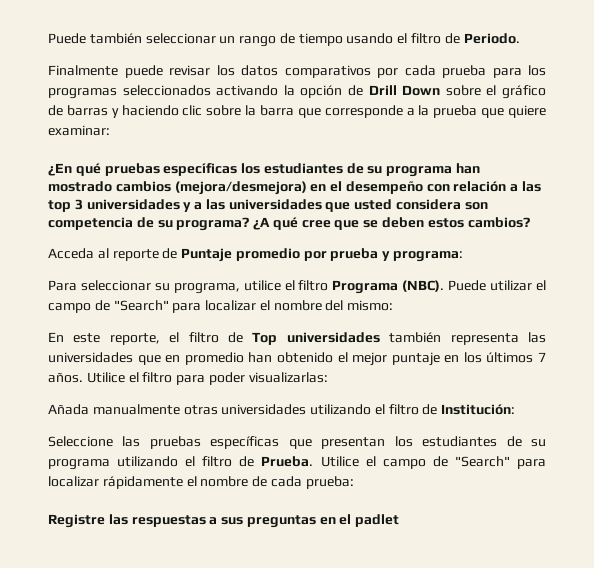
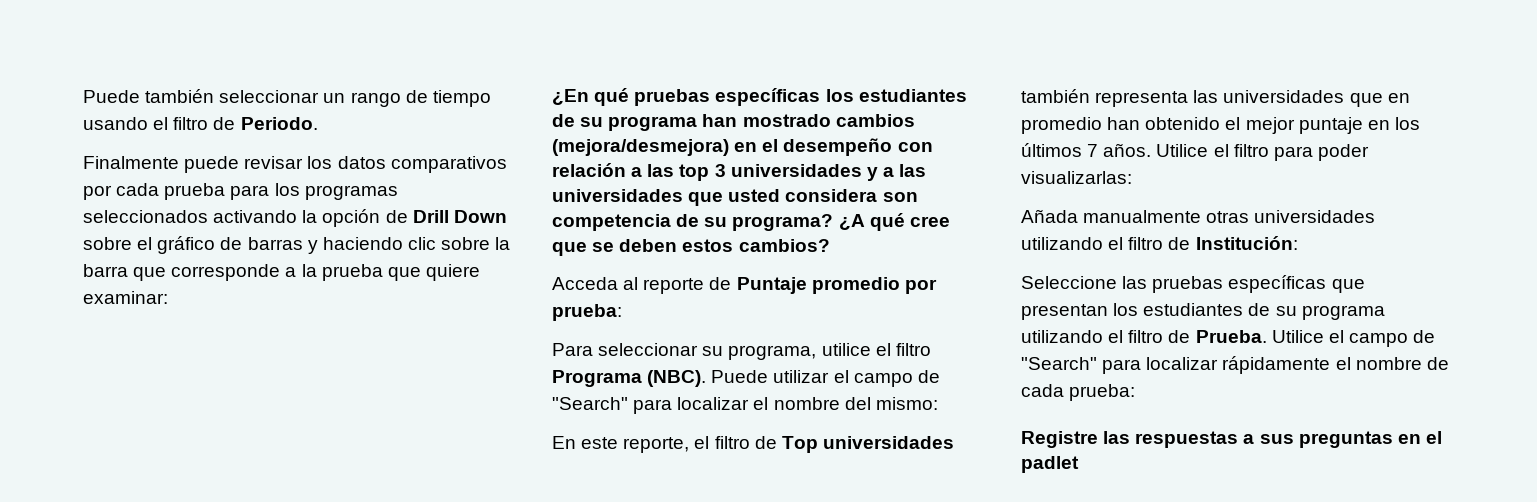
[330,248,464,262] prueba y programa: -> [552,304,622,321] prueba:

